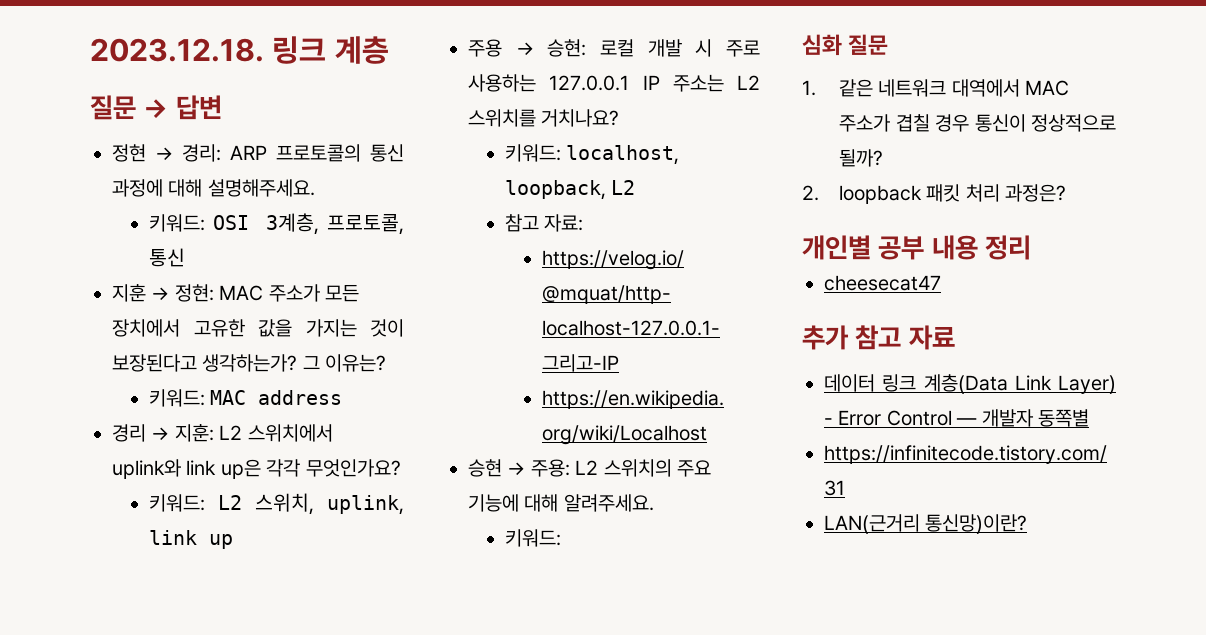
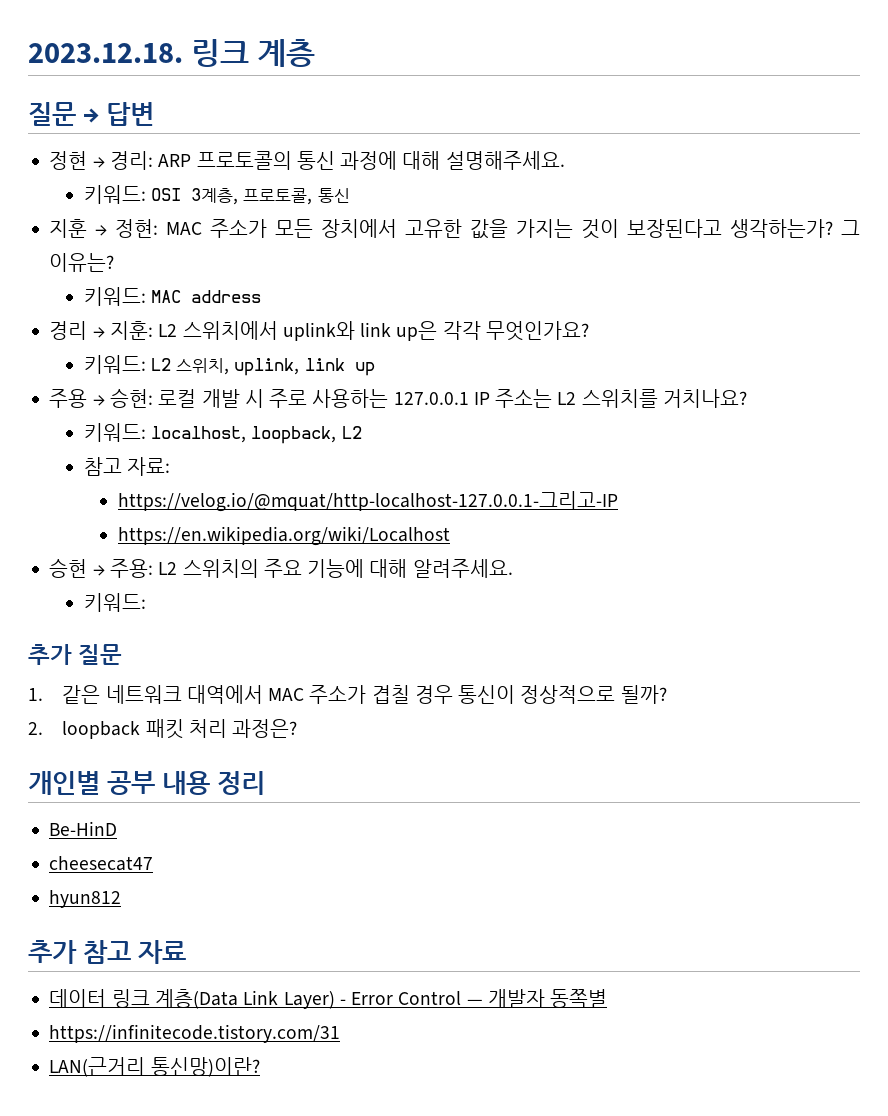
[802,34,842,56] 심화 -> [28,644,72,665] 추가
(1031, 247) none -> [49,821,118,836] // Be-HinD
(941, 283) none -> [49,890,122,908] // hyun812

